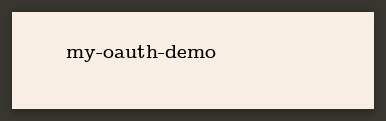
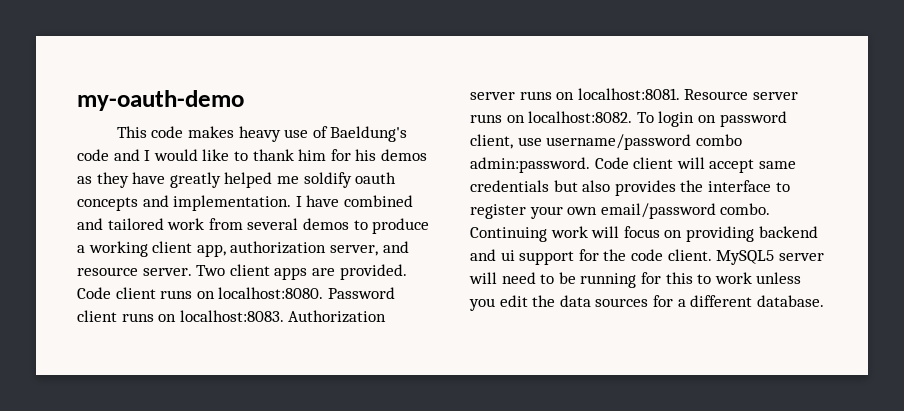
(216, 53) none -> [116,126,408,142] [77,149,427,161] [77,172,397,188] [77,195,413,211] [77,218,430,234] [77,241,409,257] [77,264,407,280] [77,287,395,299] [77,310,387,323] [470,88,798,100] [470,111,787,127] [470,134,742,150] [470,157,796,173] [470,180,790,196] [470,203,771,219] [470,226,818,242] [470,249,824,265] [469,272,802,288] [469,295,824,311] // This code makes heavy use of Baeldung's code and I would like to thank him for his demos as they have greatly helped me soldify oauth concepts and implementation. I have combined and tailored work from several demos to produce a working client app, authorization server, and resource server. Two client apps are provided. Code client runs on localhost:8080. Password client runs on localhost:8083. Authorization server runs on localhost:8081. Resource server runs on localhost:8082. To login on password client, use username/password combo admin:password. Code client will accept same credentials but also provides the interface to register your own email/password combo. Continuing work will focus on providing backend and ui support for the code client. MySQL5 server will need to be running for this to work unless you edit the data sources for a different database.

